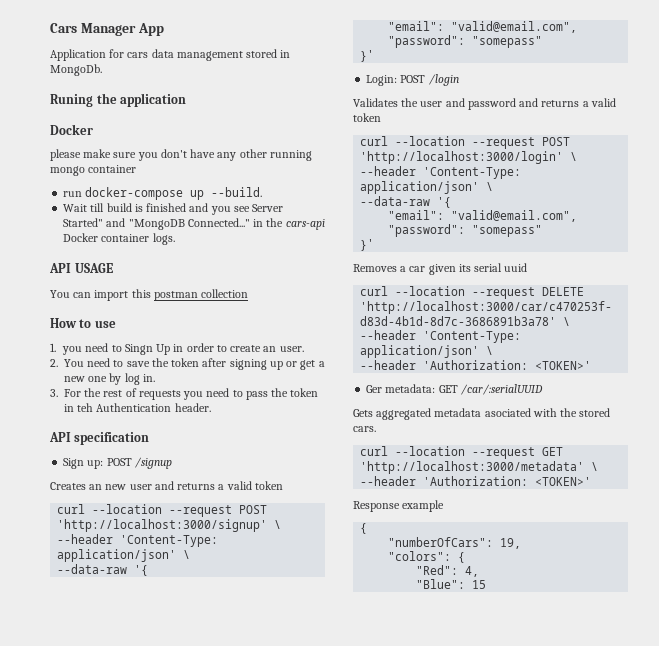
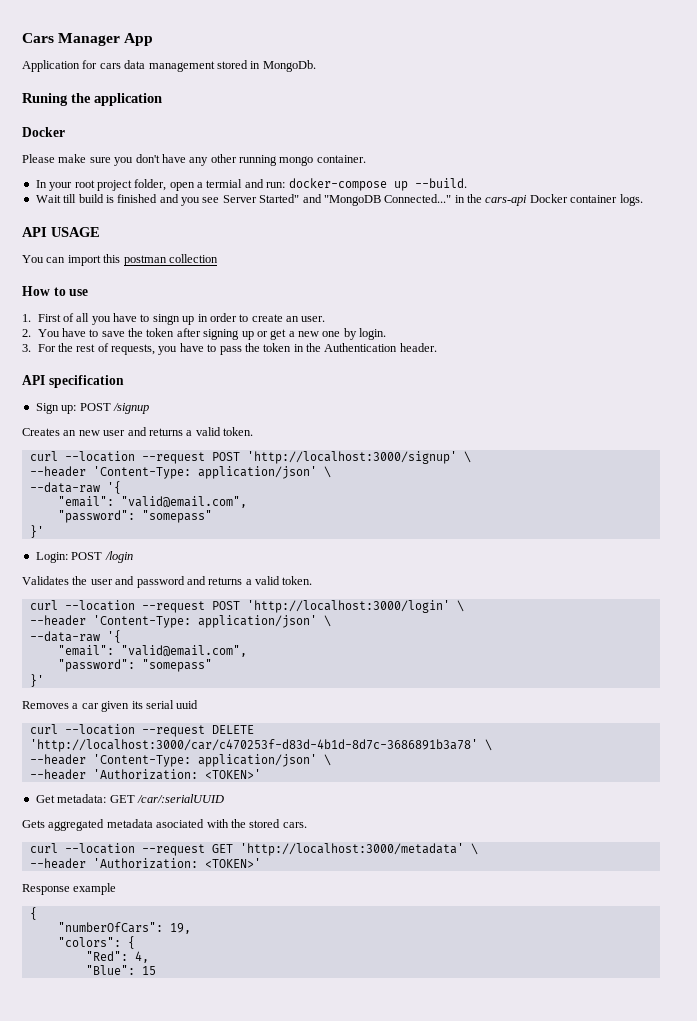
[50,149,81,161] please -> [22,154,55,163] Please
[88,165,137,173] [63,191,83,197] container // run -> [316,155,366,163] [35,179,286,191] container. // In your root project folder, open a termial and run:
[62,343,171,355] you need to Singn Up -> [37,313,195,325] First of all you have to singn up
[87,358,111,367] need -> [61,328,86,337] have
[124,373,155,385] log in. -> [359,328,387,340] login.
[138,388,230,400] requests you need -> [111,343,204,355] requests, you have
[77,403,94,412] teh -> [306,343,322,352] the
[254,481,283,490] token -> [223,427,253,436] token.
[353,113,381,122] token -> [282,576,313,585] token.
[366,385,383,393] Ger -> [35,795,55,803] Get

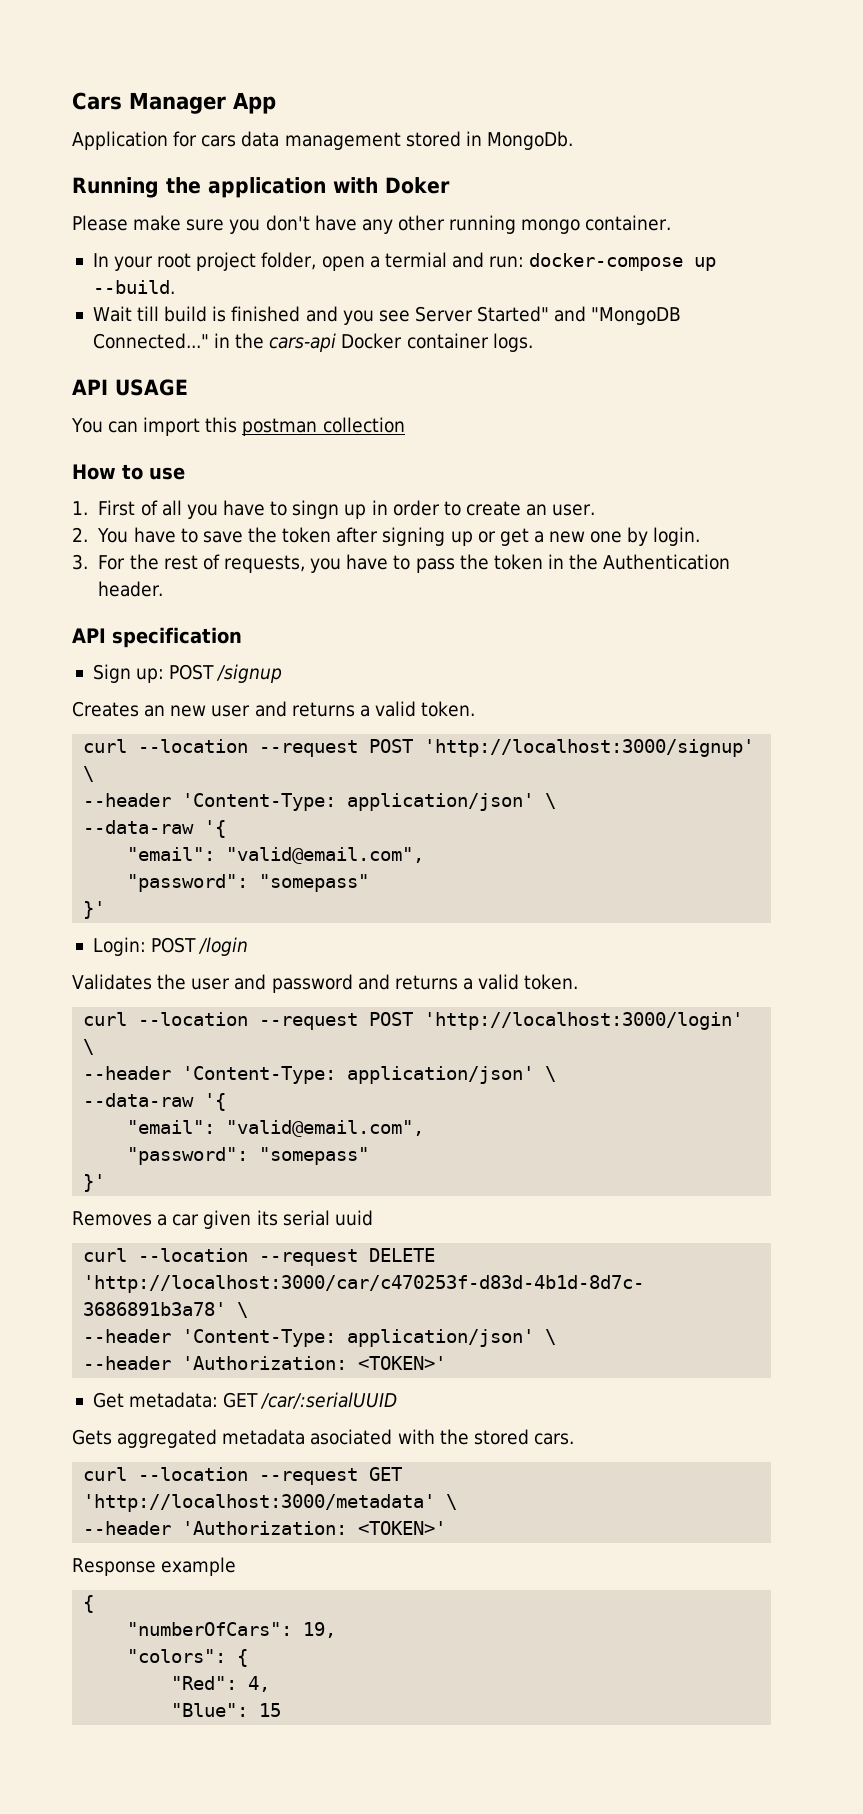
[22,93,68,106] Runing -> [72,177,159,198] Running
[22,127,65,137] // Docker -> [333,177,450,194] with Doker

